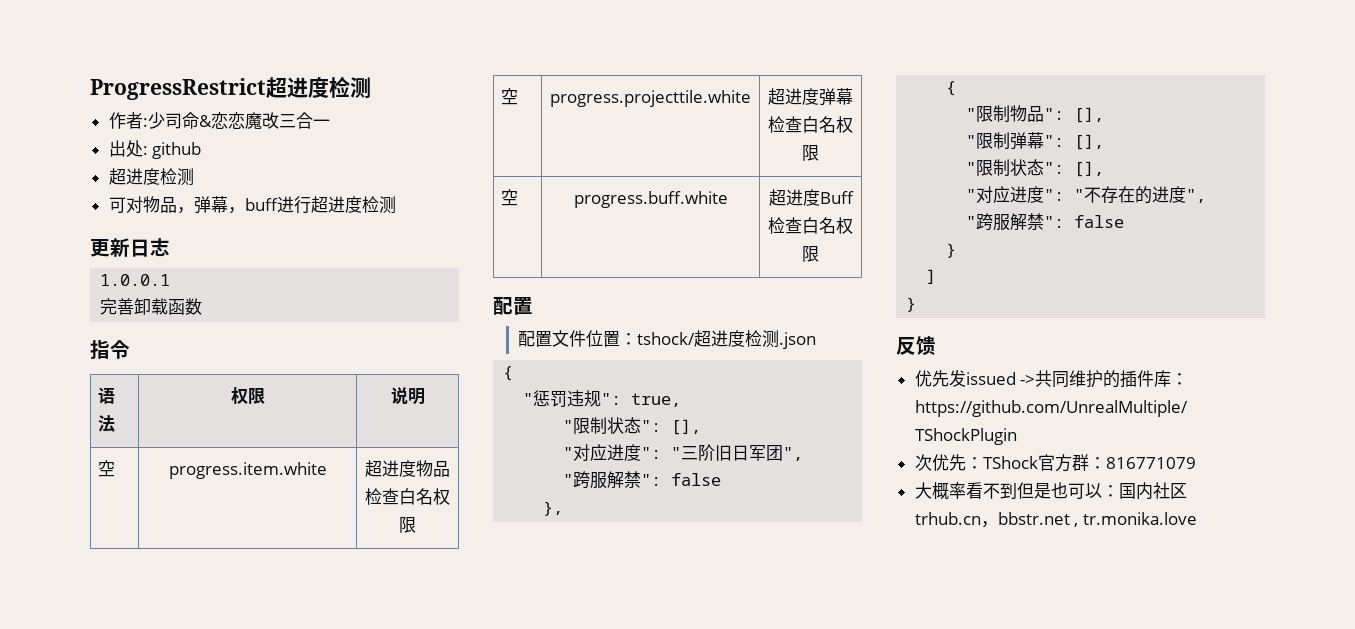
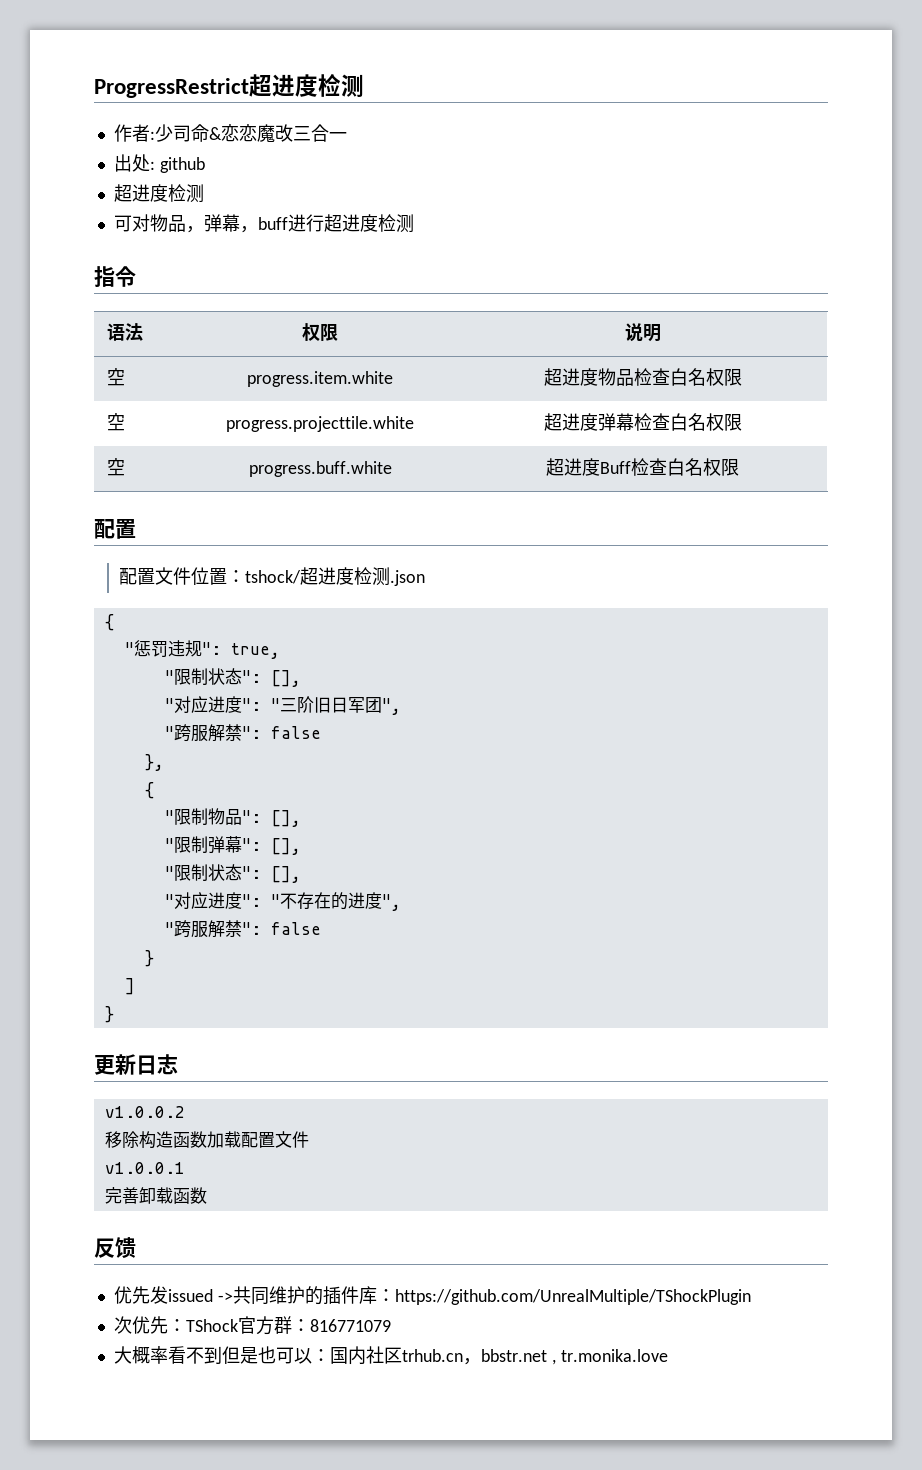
[90,238,170,257] [100,274,171,286] [100,298,203,315] // 更新日志 // 1.0.0.1 // 完善卸载函数 -> (414, 223) none
(917, 304) none -> [94,1054,178,1075] [104,1106,185,1118] [104,1131,309,1149] [104,1162,185,1174] [104,1187,207,1204] // 更新日志 // v1.0.0.2 // 移除构造函数加载配置文件 // v1.0.0.1 // 完善卸载函数

